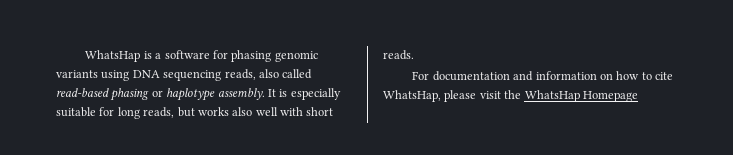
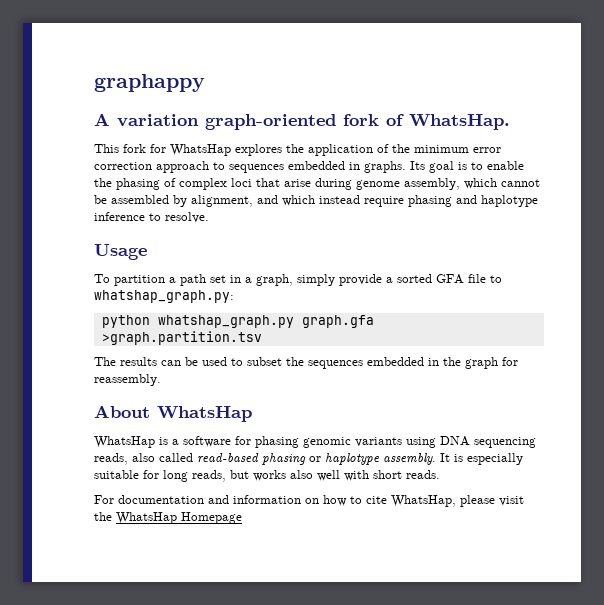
(85, 56) none -> [94,74,205,92] [94,113,510,130] [94,144,501,156] [94,161,524,173] [94,178,540,190] [94,195,538,207] [94,212,209,223] [94,244,147,260] [94,274,502,286] [94,290,234,303] [101,315,374,328] [101,331,262,345] [94,357,518,369] [94,374,161,386] [94,405,252,422] graphappy // A variation graph-oriented fork of WhatsHap. // This fork for WhatsHap explores the application of the minimum error correction approach to sequences embedded in graphs. Its goal is to enable the phasing of complex loci that arise during genome assembly, which cannot be assembled by alignment, and which instead require phasing and haplotype inference to resolve. // Usage // To partition a path set in a graph, simply provide a sorted GFA file to whatshap_graph.py: // python whatshap_graph.py graph.gfa >graph.partition.tsv // The results can be used to subset the sequences embedded in the graph for reassembly. // About WhatsHap //

